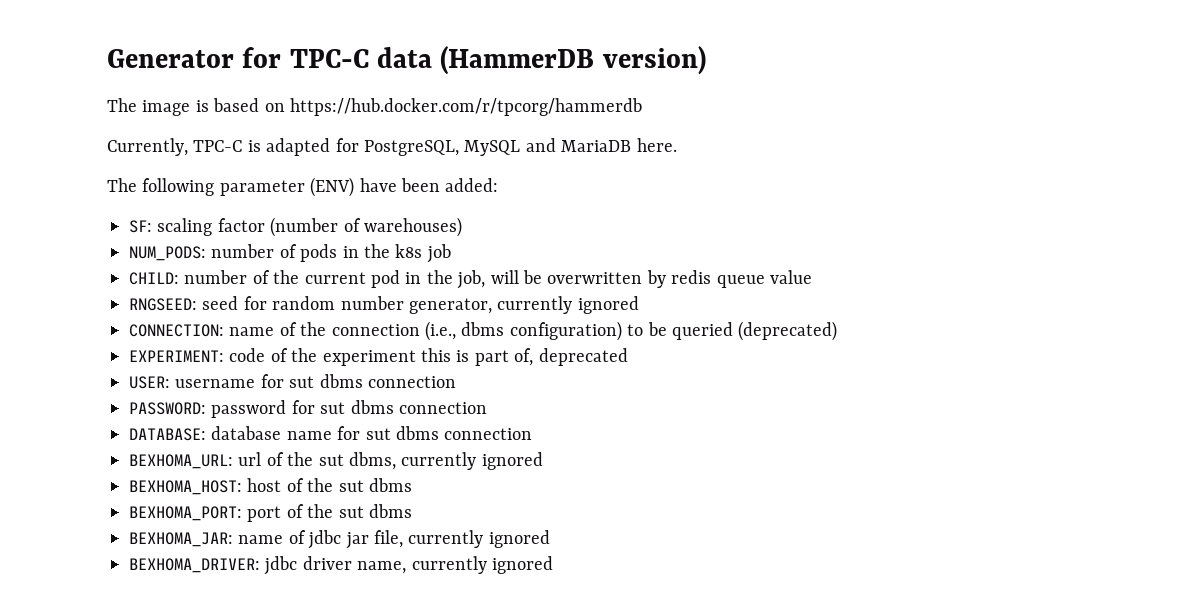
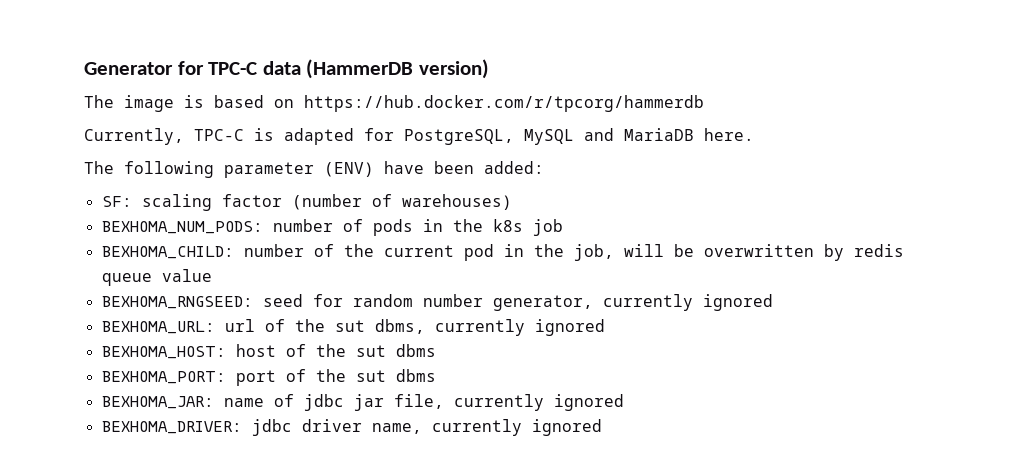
[129,246,206,261] NUM_PODS: -> [101,221,263,234] BEXHOMA_NUM_PODS:
[129,272,179,285] CHILD: -> [101,246,234,259] BEXHOMA_CHILD:
[129,298,197,311] RNGSEED: -> [101,296,253,309] BEXHOMA_RNGSEED:
[129,321,838,341] [129,348,628,366] [129,374,456,389] [129,400,487,418] [129,426,533,441] // CONNECTION: name of the connection (i.e., dbms configuration) to be queried (deprecated) // EXPERIMENT: code of the experiment this is part of, deprecated // USER: username for sut dbms connection // PASSWORD: password for sut dbms connection // DATABASE: database name for sut dbms connection -> (773, 302) none

